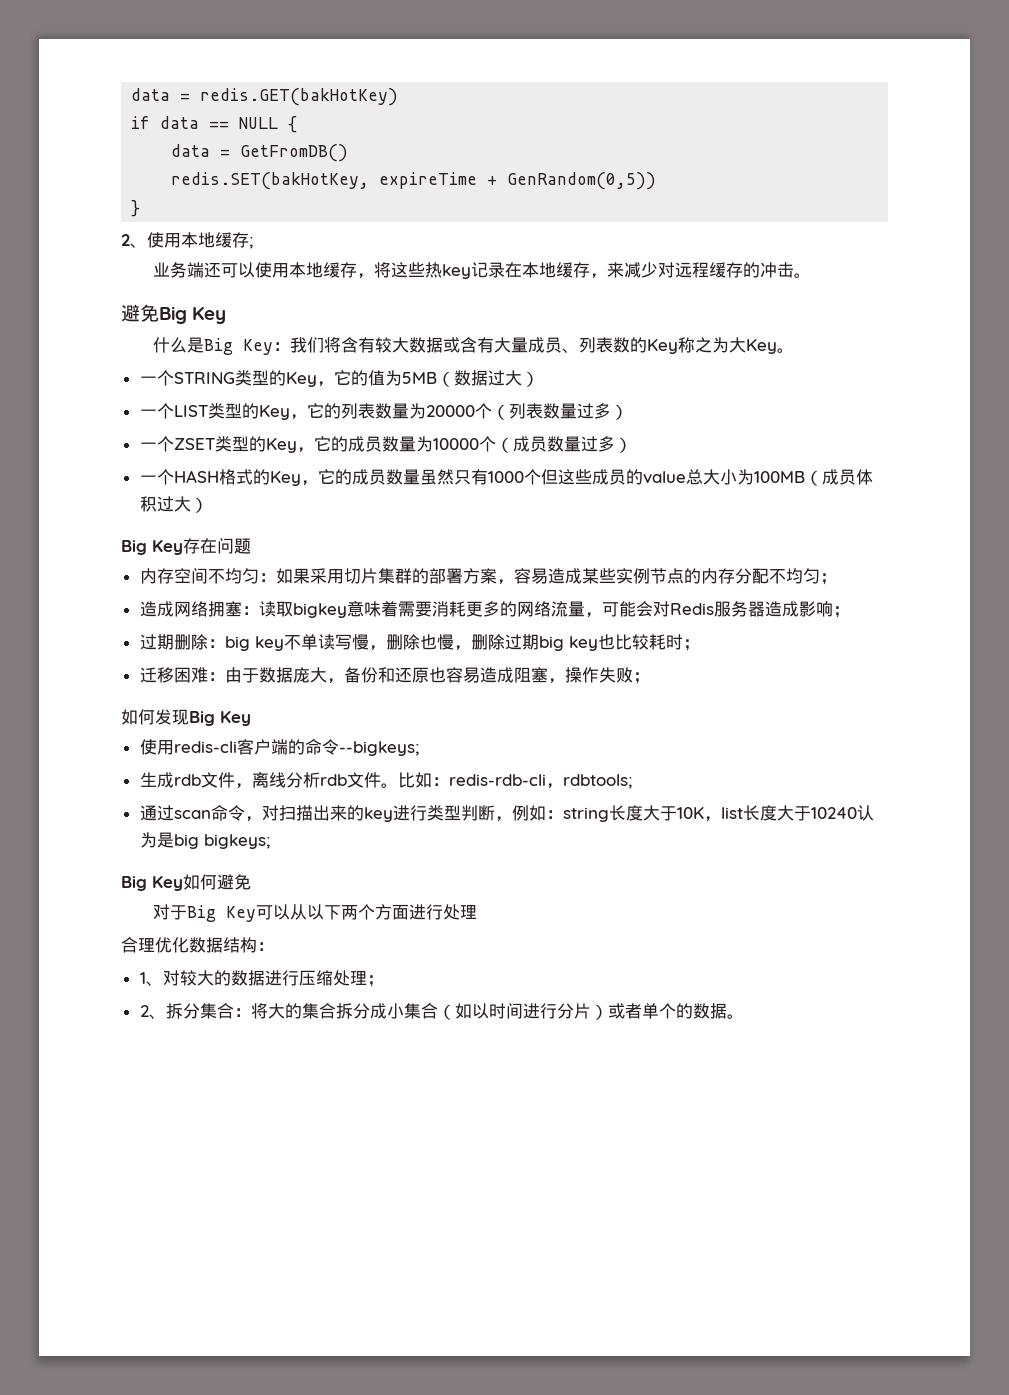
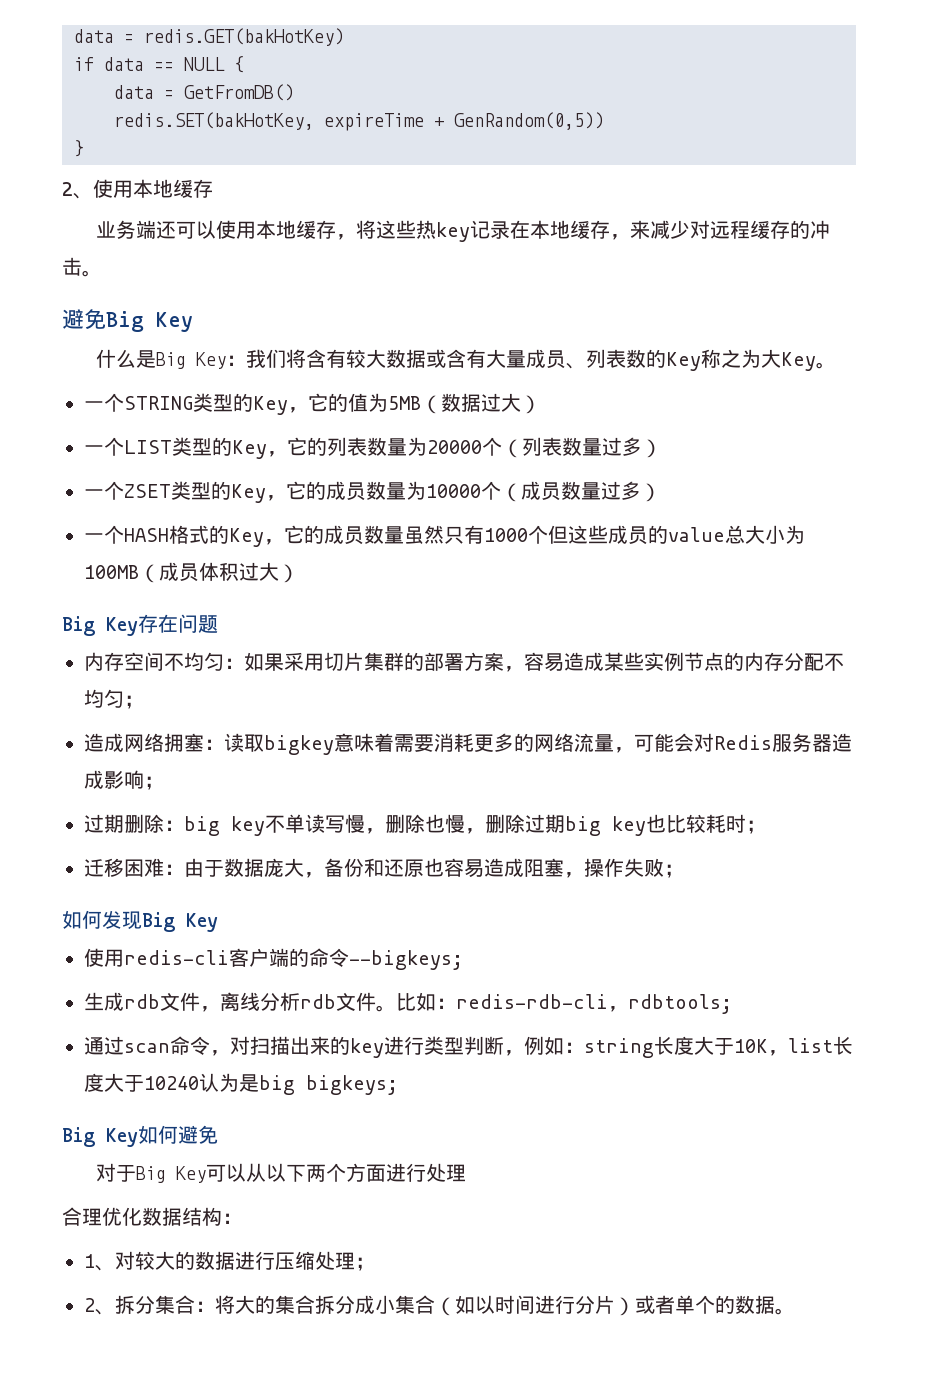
[249,237,253,249] ; -> (213, 188) none

